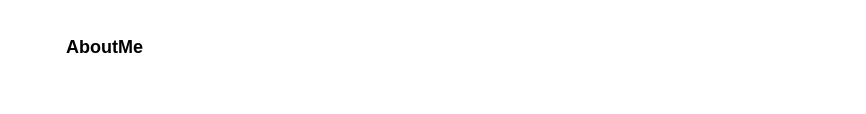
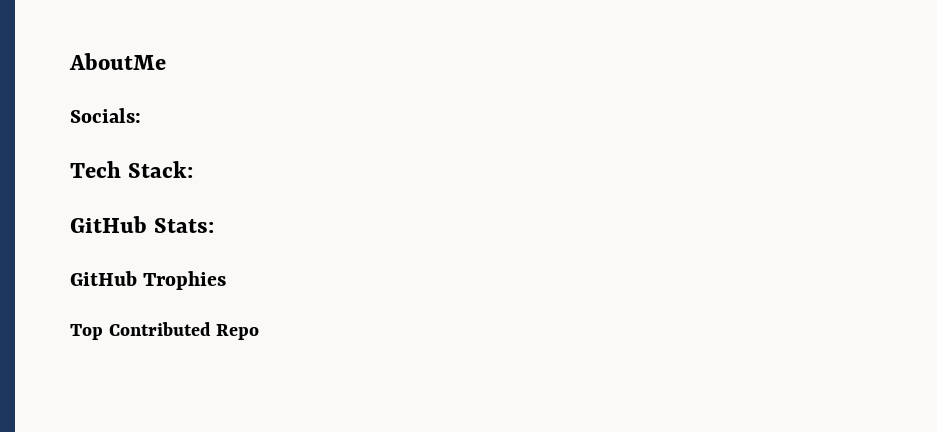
(143, 46) none -> [70,108,141,123] [70,161,194,178] [70,216,215,233] [70,271,227,290] [70,322,260,340] // Socials: // Tech Stack: // GitHub Stats: // GitHub Trophies // Top Contributed Repo

